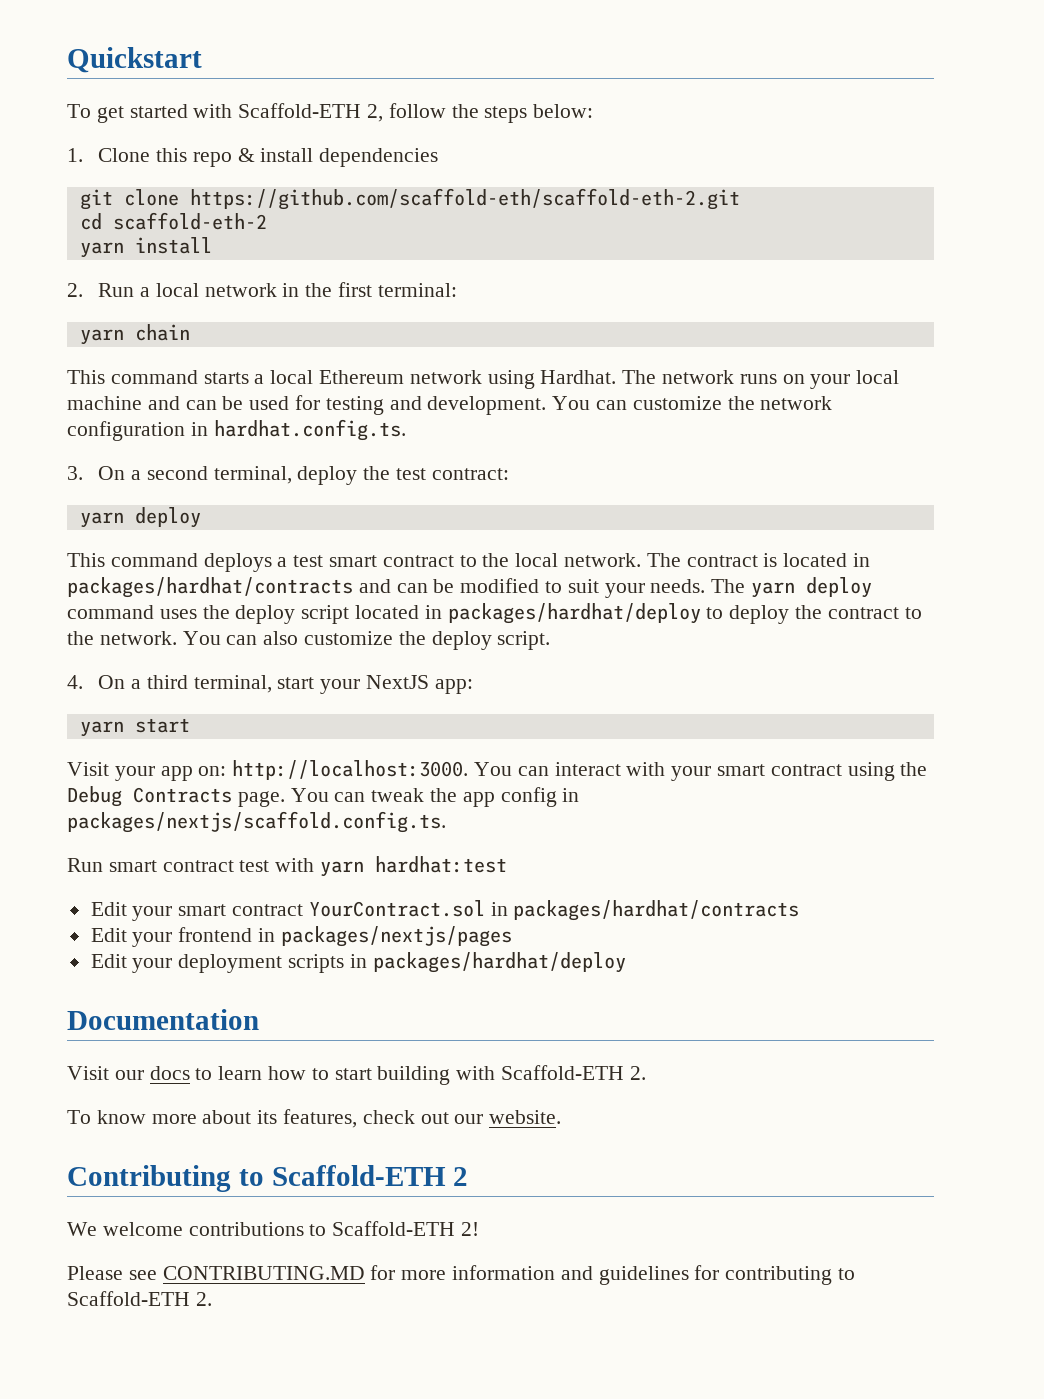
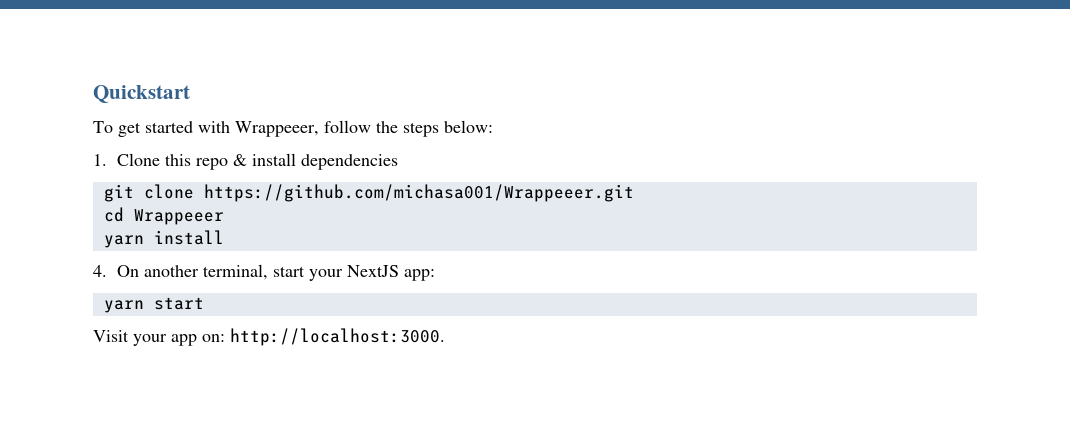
[238,103,384,122] Scaffold-ETH 2, -> [235,121,319,137] Wrappeeer,
[189,188,740,210] https://github.com/scaffold-eth/scaffold-eth-2.git -> [203,184,634,202] https://github.com/michasa001/Wrappeeer.git
[112,212,267,230] scaffold-eth-2 -> [133,209,224,225] Wrappeeer
[67,282,457,297] [79,324,190,345] [67,370,900,389] [67,395,833,415] [67,419,406,441] [67,466,509,485] [79,507,201,528] [67,553,871,572] [67,577,873,598] [67,603,922,624] [67,631,551,650] [67,675,188,689] 2. Run a local network in the first terminal: // yarn chain // This command starts a local Ethereum network using Hardhat. The network runs on your local machine and can be used for testing and development. You can customize the network configuration in hardhat.config.ts. // 3. On a second terminal, deploy the test contract: // yarn deploy // This command deploys a test smart contract to the local network. The contract is located in packages/hardhat/contracts and can be modified to suit your needs. The yarn deploy command uses the deploy script located in packages/hardhat/deploy to deploy the contract to the network. You can also customize the deploy script. // 4. On a third -> [93,265,200,277] 4. On another
[474,762,928,781] [67,786,580,807] [67,811,446,833] [67,856,508,877] [90,900,800,921] [90,926,512,947] [90,952,626,973] [67,1009,259,1030] [67,1065,646,1085] [67,1109,562,1128] [67,1165,469,1192] [67,1221,480,1236] [67,1265,856,1285] [67,1291,212,1306] You can interact with your smart contract using the Debug Contracts page. You can tweak the app config in packages/nextjs/scaffold.config.ts. // Run smart contract test with yarn hardhat:test // Edit your smart contract YourContract.sol in packages/hardhat/contracts // Edit your frontend in packages/nextjs/pages // Edit your deployment scripts in packages/hardhat/deploy // Documentation // Visit our docs to learn how to start building with Scaffold-ETH 2. // To know more about its features, check out our website. // Contributing to Scaffold-ETH 2 // We welcome contributions to Scaffold-ETH 2! // Please see CONTRIBUTING.MD for more information and guidelines for contributing to Scaffold-ETH 2. -> (445, 337) none

